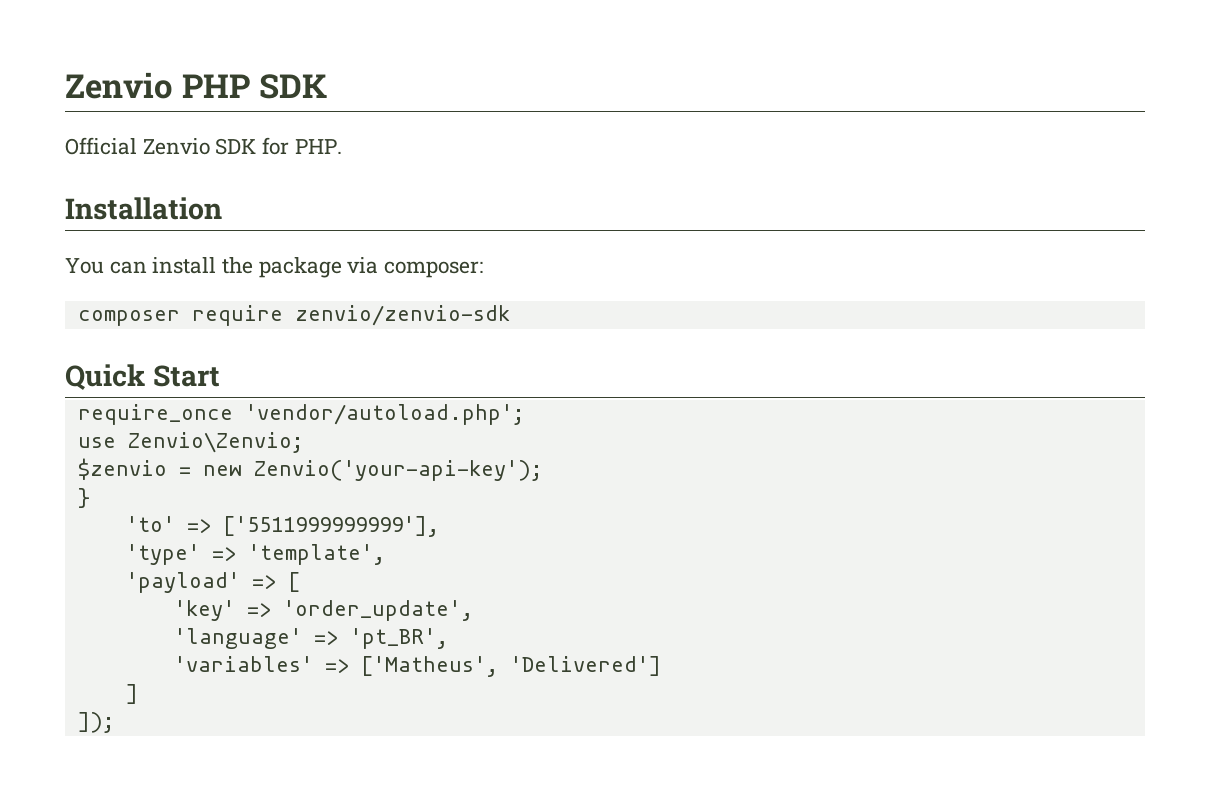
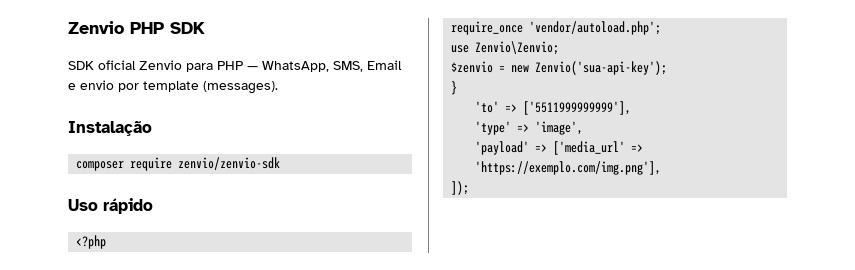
[65,137,342,155] [65,197,222,220] [65,257,484,278] Official Zenvio SDK for PHP. // Installation // You can install the package via composer: -> [68,60,402,72] [68,80,278,94] [68,120,152,136] SDK oficial Zenvio para PHP — WhatsApp, SMS, Email e envio por template (messages). // Instalação
[65,364,220,390] Quick Start -> [68,198,153,214] [76,235,107,249] Uso rápido // <?php
[253,460,543,481] Zenvio('your-api-key'); -> [535,61,668,75] Zenvio('sua-api-key');
[247,544,385,565] 'template', -> [535,121,584,135] 'image',
[287,572,300,592] [173,600,473,621] [173,628,448,649] [173,656,661,677] [125,684,138,704] [ // 'key' => 'order_update', // 'language' => 'pt_BR', // 'variables' => ['Matheus', 'Delivered'] // ] -> [553,141,644,155] [475,161,662,175] ['media_url' => 'https://exemplo.com/img.png'],

